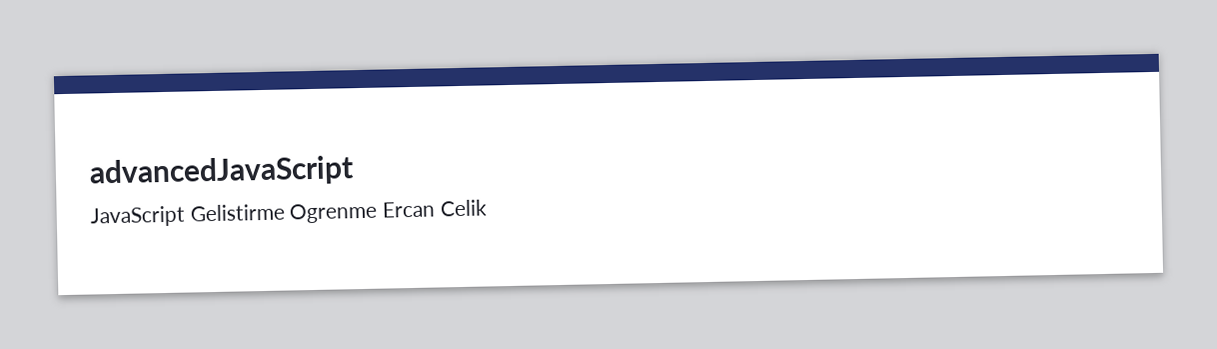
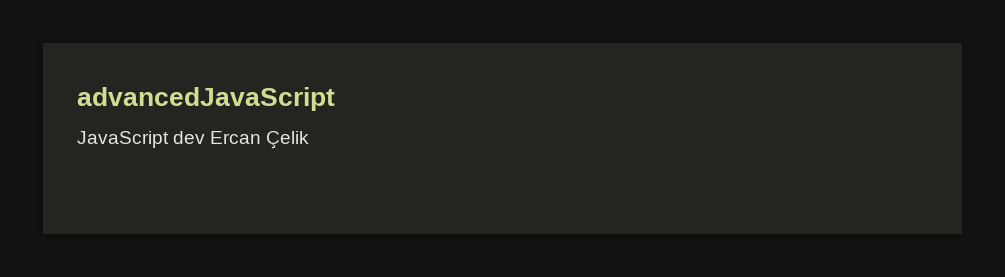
[189,199,487,224] Gelistirme Ogrenme Ercan Celik -> [173,131,310,149] dev Ercan Çelik

